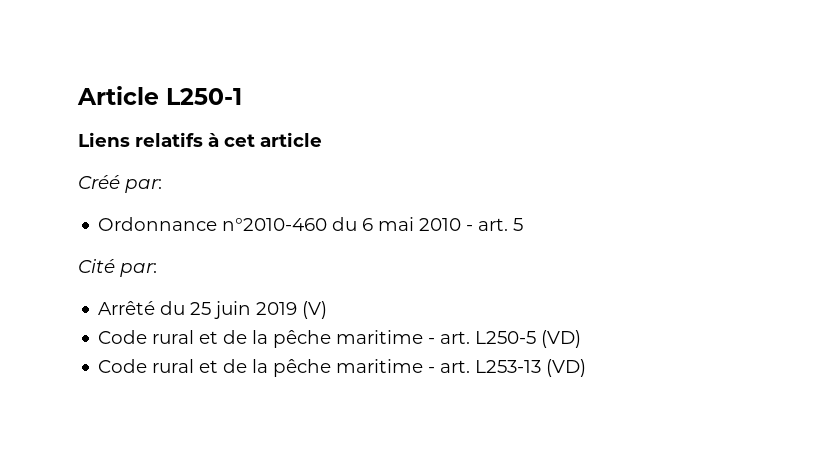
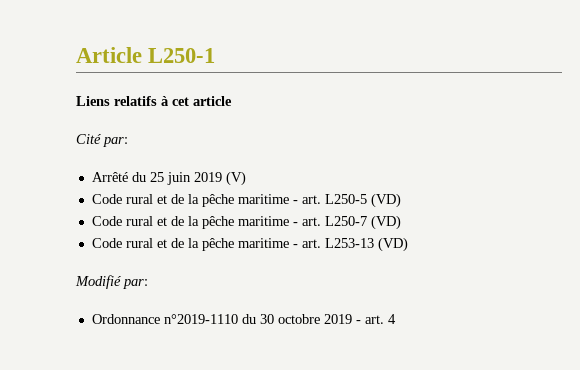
[78,175,162,193] [98,217,524,231] // Créé par: // Ordonnance n°2010-460 du 6 mai 2010 - art. 5 -> (232, 101) none
(582, 339) none -> [91,215,401,230] // Code rural et de la pêche maritime - art. L250-7 (VD)
(587, 368) none -> [75,275,148,289] [91,314,396,324] // Modifié par: // Ordonnance n°2019-1110 du 30 octobre 2019 - art. 4

